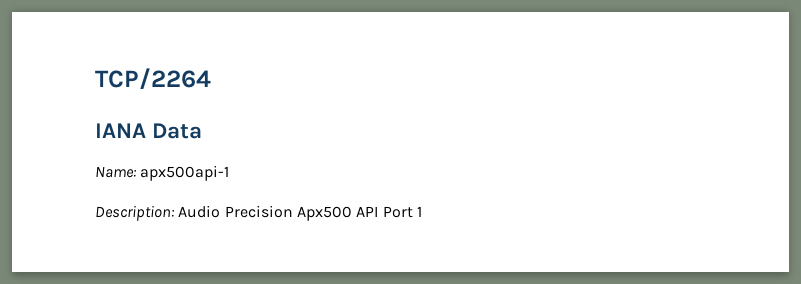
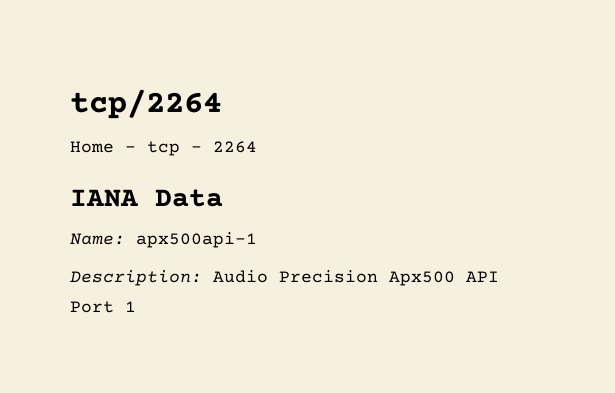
[95,68,211,89] TCP/2264 -> [70,89,222,119] [70,141,257,156] tcp/2264 // Home - tcp - 2264

